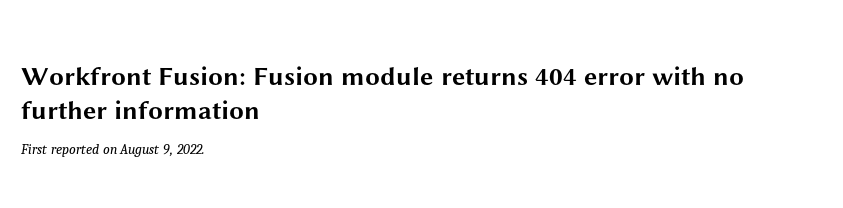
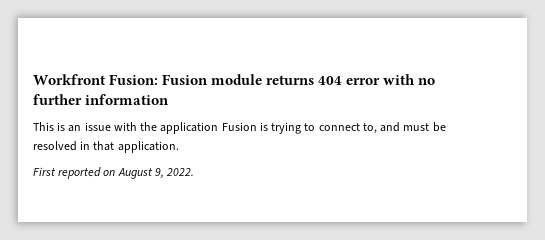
(261, 109) none -> [33,122,446,134] [33,141,179,153] // This is an issue with the application Fusion is trying to connect to, and must be resolved in that application.

